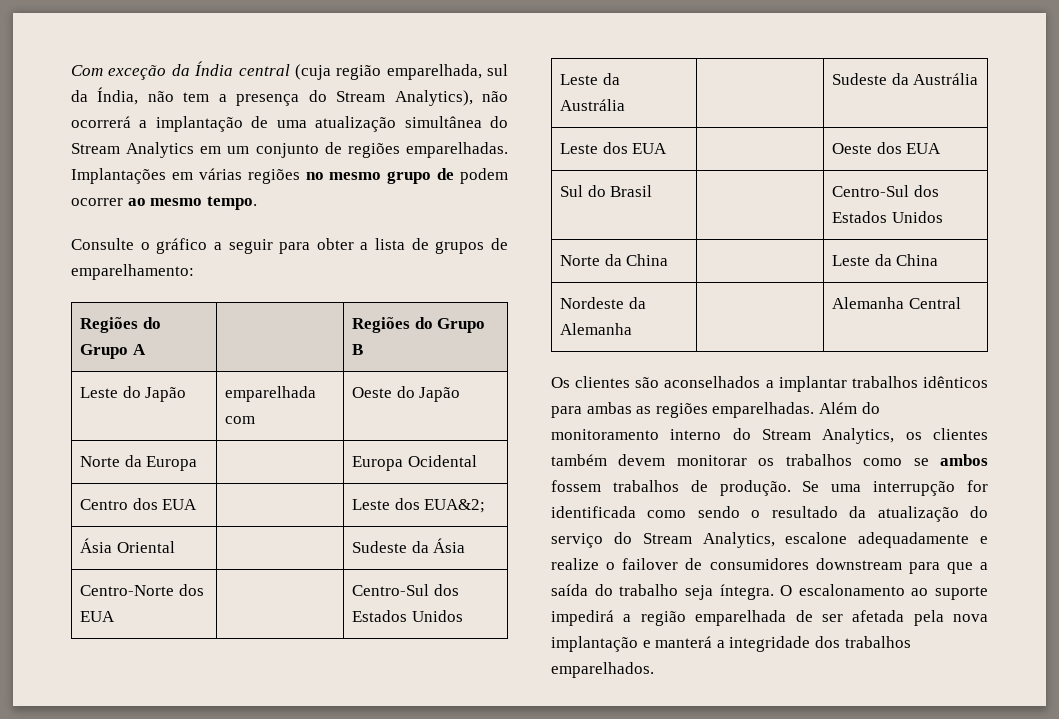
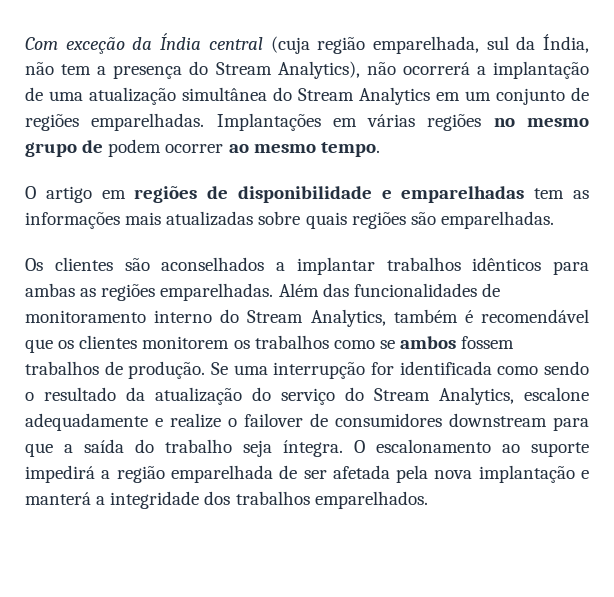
[71,238,508,254] [71,264,194,280] [80,317,161,333] [80,344,146,359] [352,317,486,333] [352,344,364,355] [80,386,187,402] [225,386,317,402] [225,416,256,424] [352,386,461,402] [80,455,198,471] [352,455,477,471] [80,498,198,510] [352,498,486,513] [80,538,175,553] [352,538,466,553] [80,584,204,596] [80,611,116,622] [352,584,459,596] [352,610,463,622] [560,73,620,85] [560,99,626,111] [832,73,979,85] [560,142,668,154] [832,142,942,154] [560,185,653,197] [832,185,939,197] [832,211,943,223] [560,254,669,266] [832,254,939,266] [560,297,646,309] [560,323,633,335] [832,297,961,309] Consulte o gráfico a seguir para obter a lista de grupos de emparelhamento: // Regiões do Grupo A | | Regiões do Grupo B // Leste do Japão | emparelhada com | Oeste do Japão // Norte da Europa | | Europa Ocidental // Centro dos EUA | | Leste dos EUA&2; // Ásia Oriental | | Sudeste da Ásia // Centro-Norte dos EUA | | Centro-Sul dos Estados Unidos // Leste da Austrália | | Sudeste da Austrália // Leste dos EUA | | Oeste dos EUA // Sul do Brasil | | Centro-Sul dos Estados Unidos // Norte da China | | Leste da China // Nordeste da Alemanha | | Alemanha Central -> [25,186,589,203] [25,211,554,229] O artigo em regiões de disponibilidade e emparelhadas tem as informações mais atualizadas sobre quais regiões são emparelhadas.
[861,402,880,414] do -> [322,283,500,297] das funcionalidades de
[905,428,988,440] [551,454,747,466] os clientes também devem monitorar -> [393,309,590,323] [25,335,230,353] também é recomendável que os clientes monitorem

